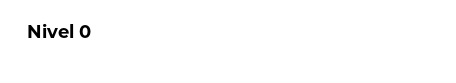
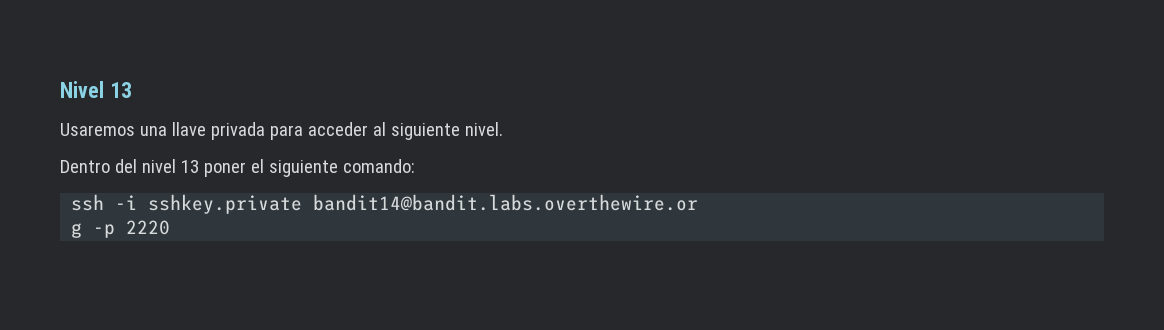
[79,25,91,38] 0 -> [109,82,132,98] [60,122,503,140] [60,159,415,177] [71,194,699,214] [71,220,171,238] 13 // Usaremos una llave privada para acceder al siguiente nivel. // Dentro del nivel 13 poner el siguiente comando: // ssh -i sshkey.private bandit14@bandit.labs.overthewire.or // g -p 2220

